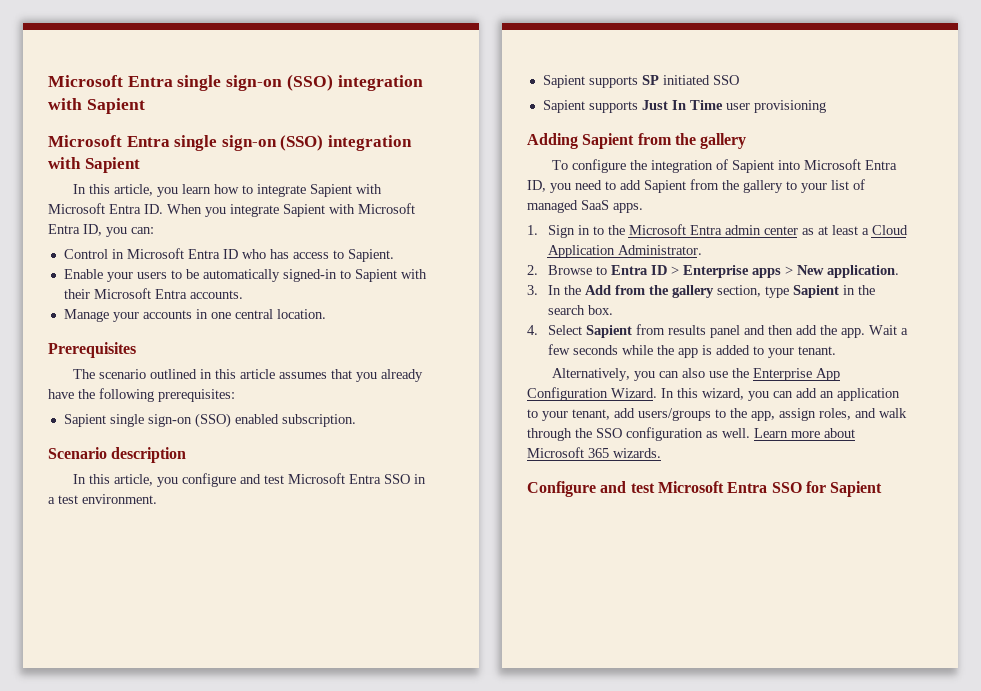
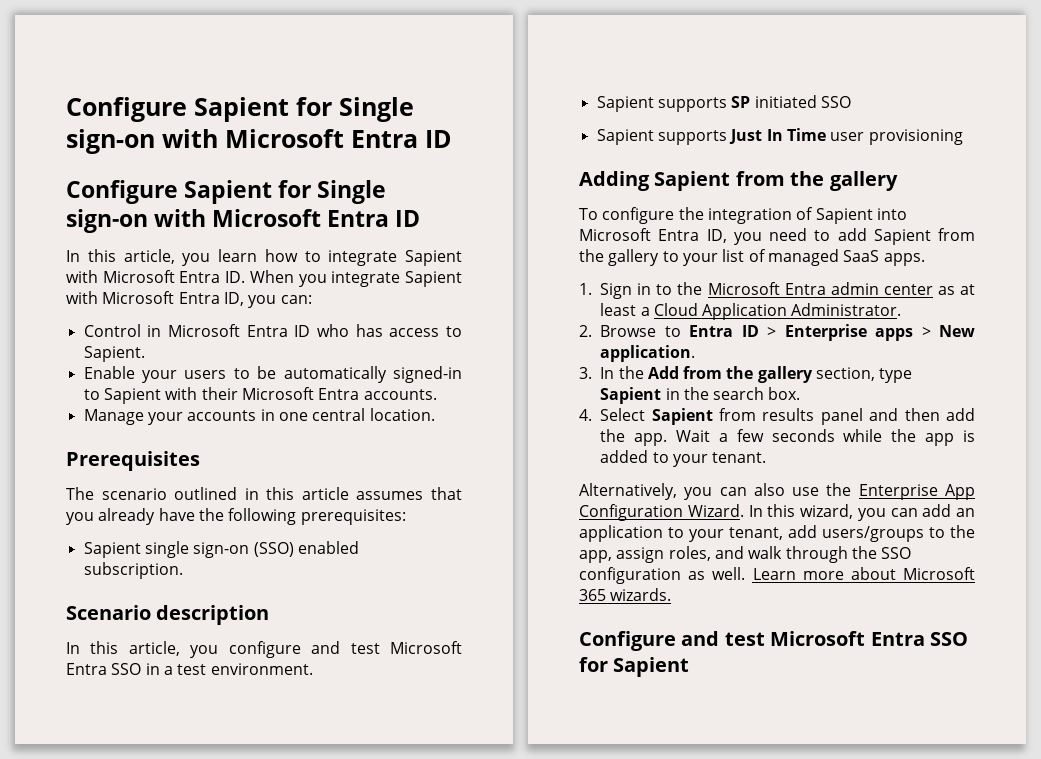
[48,74,423,91] [48,98,145,114] [48,135,412,151] [48,157,140,173] Microsoft Entra single sign-on (SSO) integration with Sapient // Microsoft Entra single sign-on (SSO) integration with Sapient -> [66,97,414,122] [66,129,452,154] [66,180,387,204] [66,209,421,233] Configure Sapient for Single sign-on with Microsoft Entra ID // Configure Sapient for Single sign-on with Microsoft Entra ID

